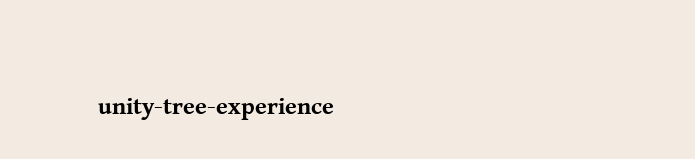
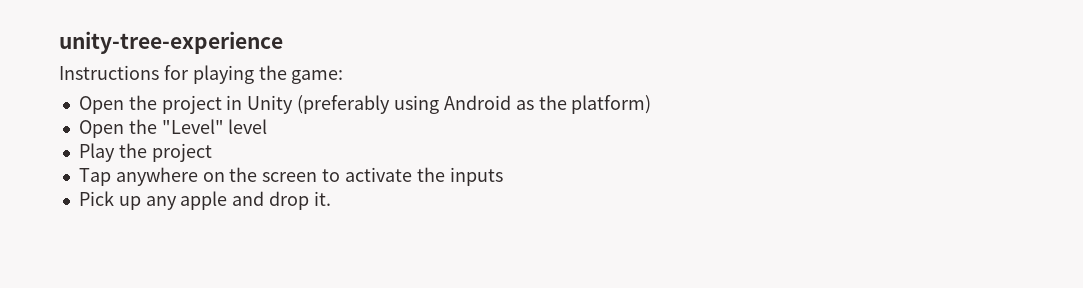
(334, 109) none -> [59,65,344,84] [78,95,652,114] [78,119,268,138] [78,143,212,162] [78,167,503,186] [78,191,331,210] // Instructions for playing the game: // Open the project in Unity (preferably using Android as the platform) // Open the "Level" level // Play the project // Tap anywhere on the screen to activate the inputs // Pick up any apple and drop it.

